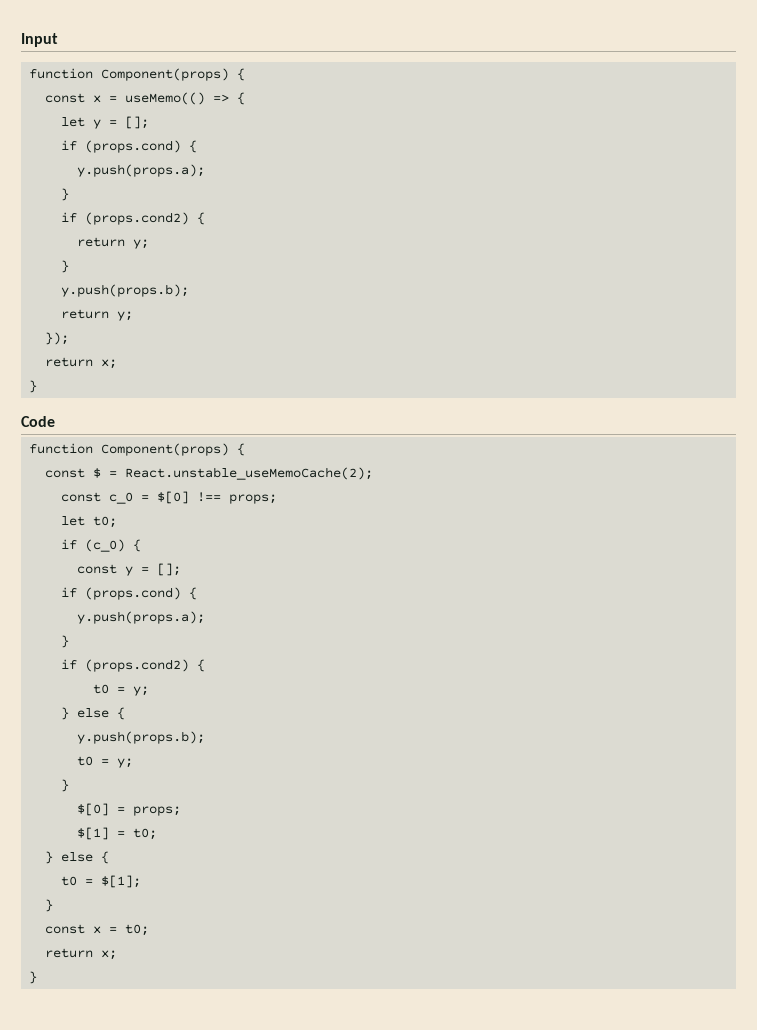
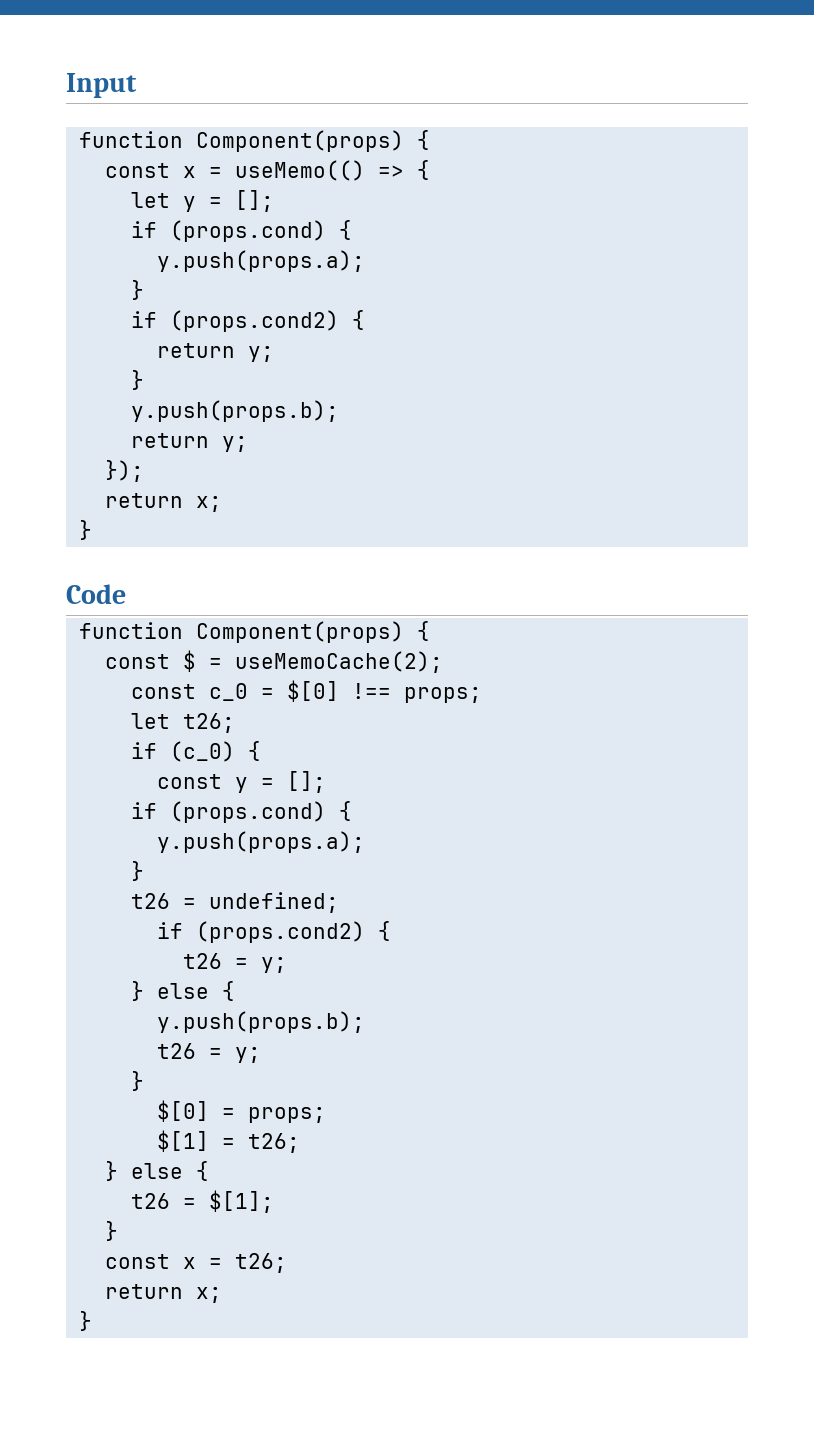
[124,467,373,480] React.unstable_useMemoCache(2); -> [235,651,444,673] useMemoCache(2);
[92,516,117,528] t0; -> [183,713,236,733] t26;
[60,659,205,672] [92,684,109,694] // if (props.cond2) { // t0 -> [131,892,340,913] [157,921,392,943] [183,953,223,969] // t26 = undefined; // if (props.cond2) { // t26
[76,756,93,766] t0 -> [157,1043,197,1059] t26
[132,828,157,840] [44,851,109,864] [60,876,77,886] t0; // } else { // t0 -> [248,1133,301,1153] [105,1161,210,1181] [131,1193,171,1209] t26; // } else { // t26
[124,924,149,936] t0; -> [235,1253,288,1273] t26;

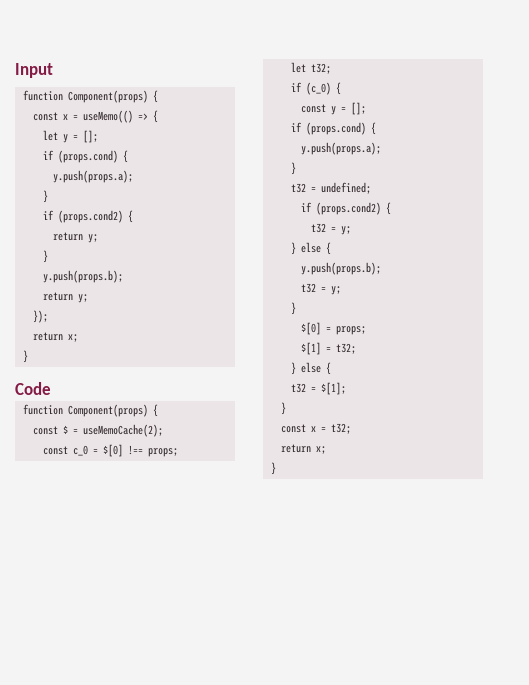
[183,713,236,733] t26; -> [310,63,331,74] t32;
[131,893,171,909] t26 -> [290,183,306,193] t32
[183,953,223,969] t26 -> [310,223,326,233] t32
[157,1043,197,1059] t26 -> [300,283,316,293] t32
[248,1133,301,1153] [105,1161,210,1181] [131,1193,171,1209] t26; // } else { // t26 -> [335,343,356,354] [290,362,331,375] [290,383,306,393] t32; // } else { // t32
[235,1253,288,1273] t26; -> [330,423,351,434] t32;

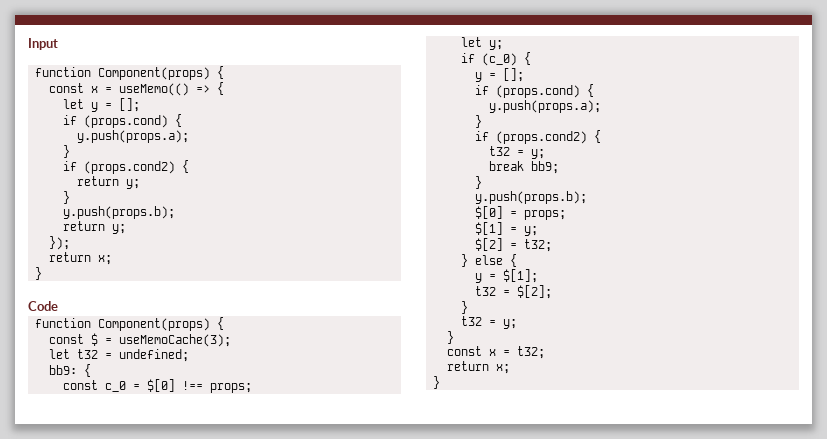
[82,424,163,437] useMemoCache(2); -> [118,334,231,347] [48,349,189,362] [48,364,91,377] useMemoCache(3); // let t32 = undefined; // bb9: {
[310,63,331,74] t32; -> [488,40,503,50] y;
[300,102,366,115] [290,122,376,135] [300,142,381,155] [290,162,296,175] [290,182,371,194] const y = []; // if (props.cond) { // y.push(props.a); // } // t32 = undefined; -> [474,68,524,82] [474,84,594,98] [488,100,601,113] [474,115,482,128] y = []; // if (props.cond) { // y.push(props.a); // }
[290,242,331,255] [300,262,381,275] [300,283,341,295] [290,302,296,315] // } else { // y.push(props.b); // t32 = y; // } -> [488,161,559,174] [474,176,482,189] [474,191,587,204] // break bb9; // } // y.push(props.b);
(331, 349) none -> [523,226,538,236] [474,238,517,251] y; // $[2] =
[290,382,346,395] // t32 = $[1]; -> [474,269,538,283] [474,285,552,299] [460,301,468,314] [460,316,517,329] // y = $[1]; // t32 = $[2]; // } // t32 = y;

